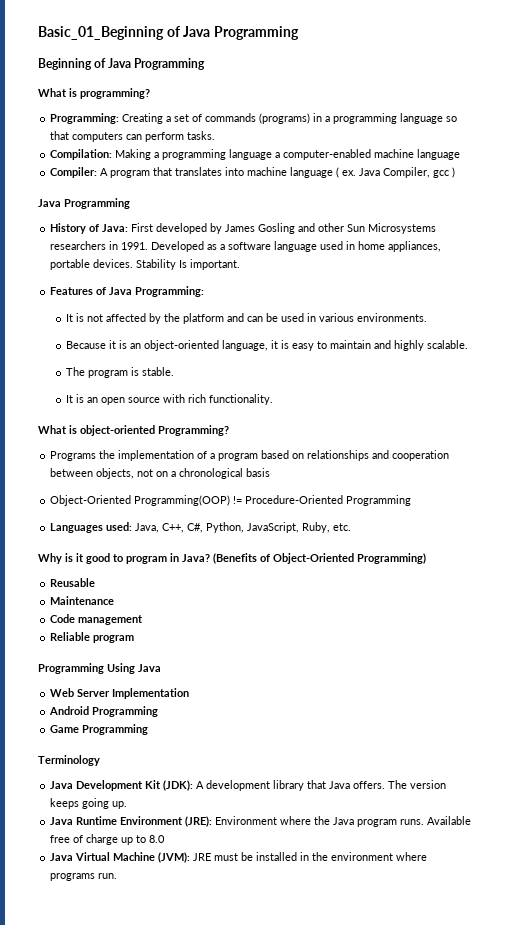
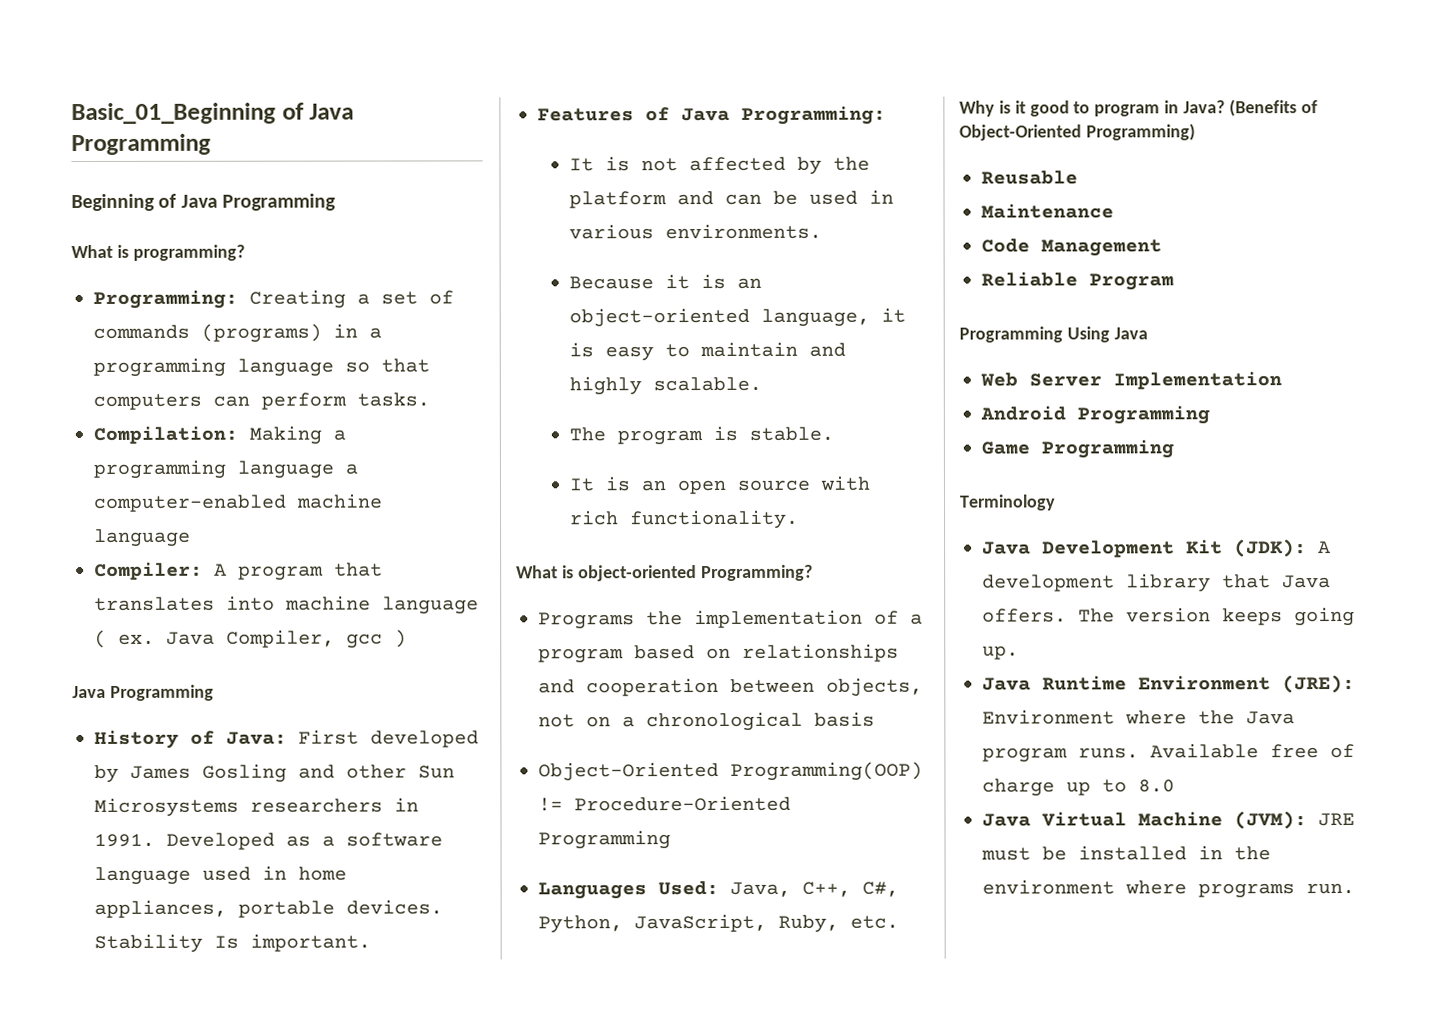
[106,522,133,531] used: -> [658,881,719,896] Used:
[78,615,144,625] management -> [1041,239,1162,257] Management
[93,635,135,643] program -> [1089,273,1174,291] Program

